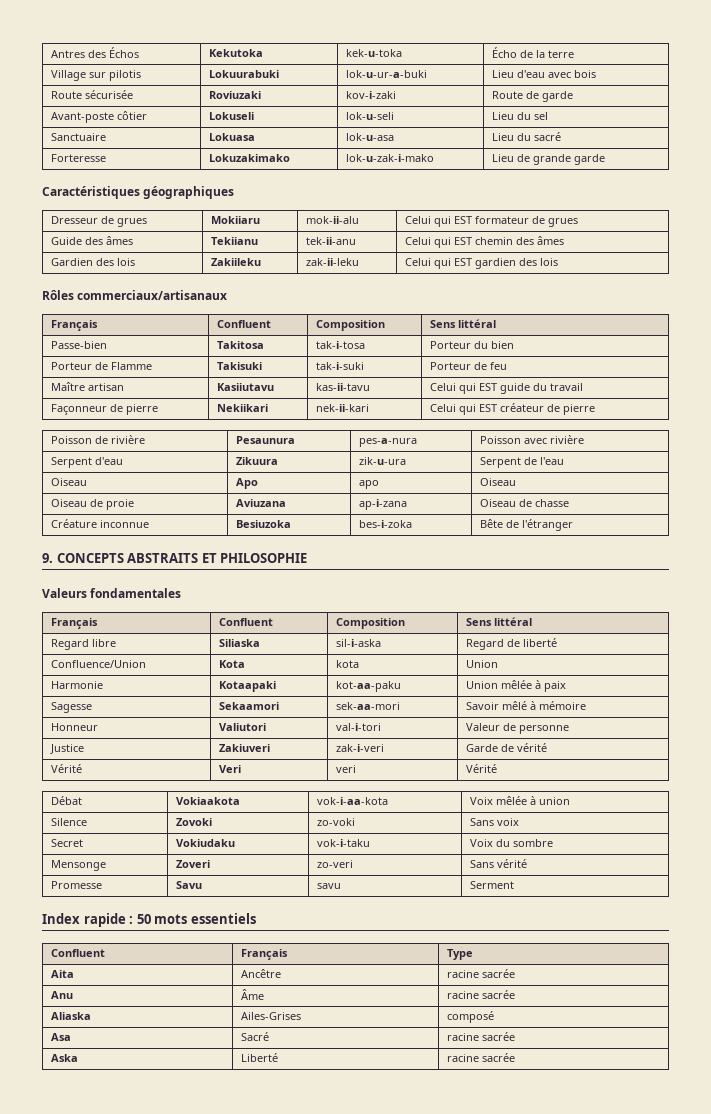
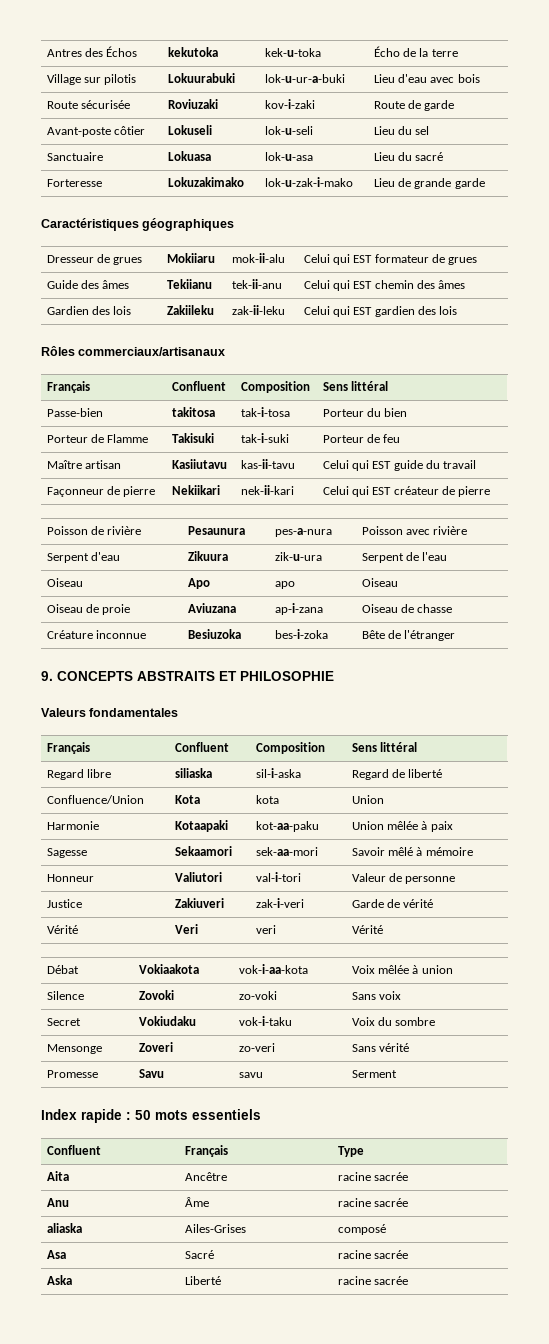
[208,49,263,57] Kekutoka -> [167,47,218,57] kekutoka
[216,341,264,349] Takitosa -> [171,407,215,417] takitosa
[218,639,260,647] Siliaska -> [174,768,212,778] siliaska
[50,1012,91,1020] Aliaska -> [46,1223,82,1233] aliaska

